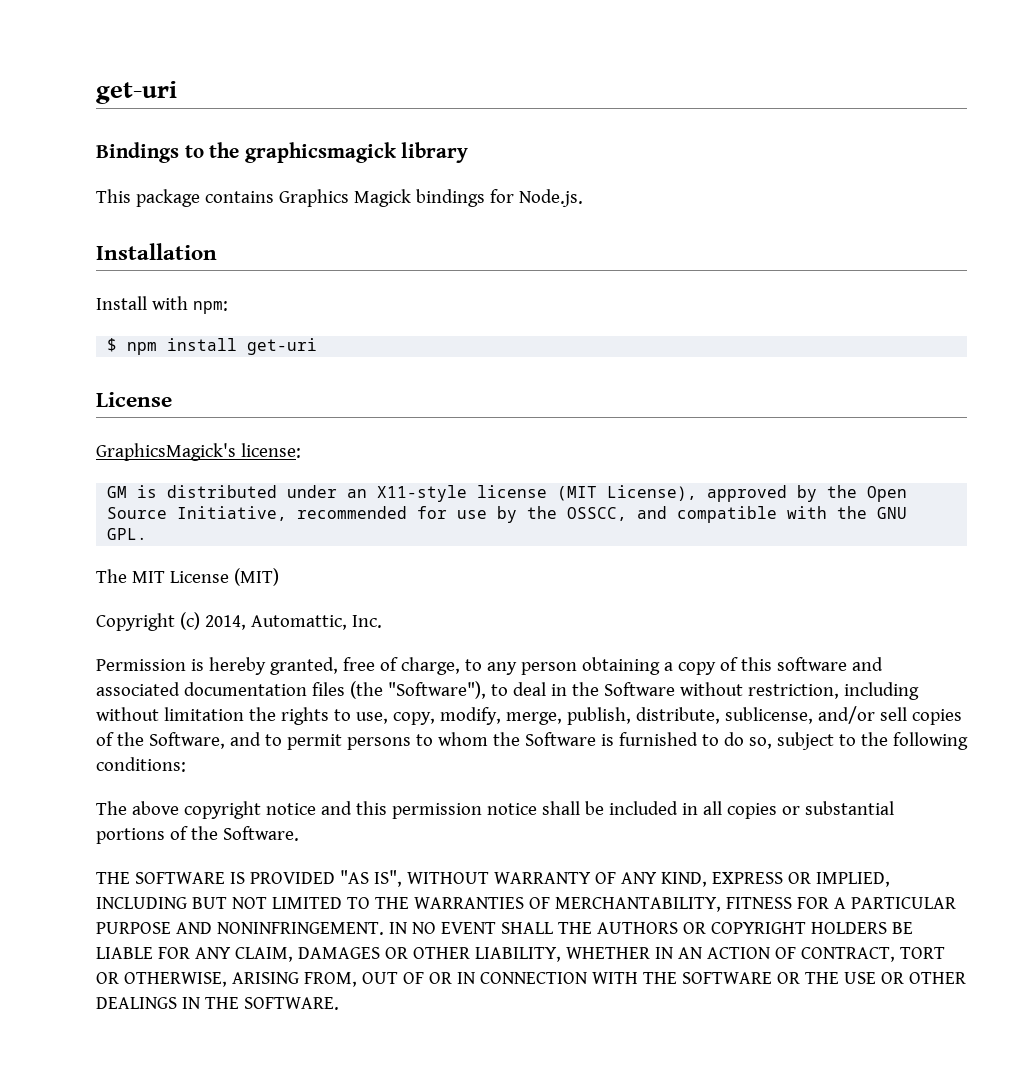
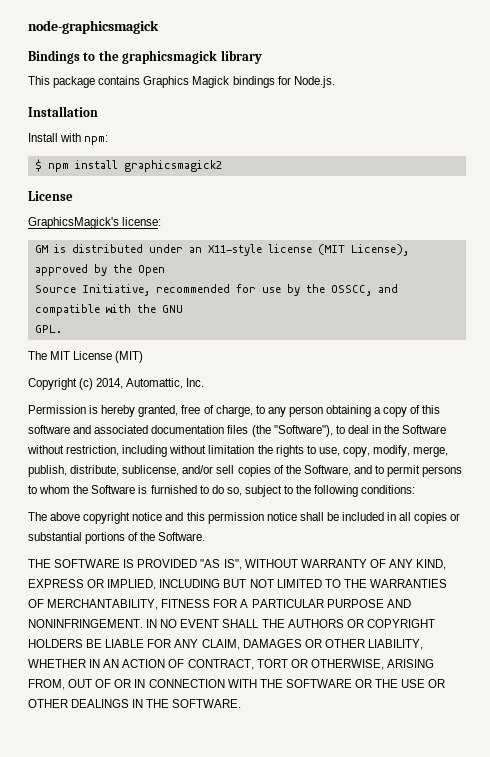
[96,81,177,104] get-uri -> [28,20,159,34] node-graphicsmagick
[247,338,318,355] get-uri -> [123,160,222,172] graphicsmagick2

